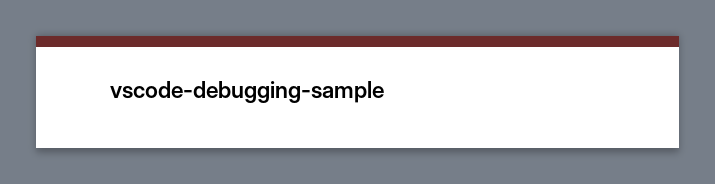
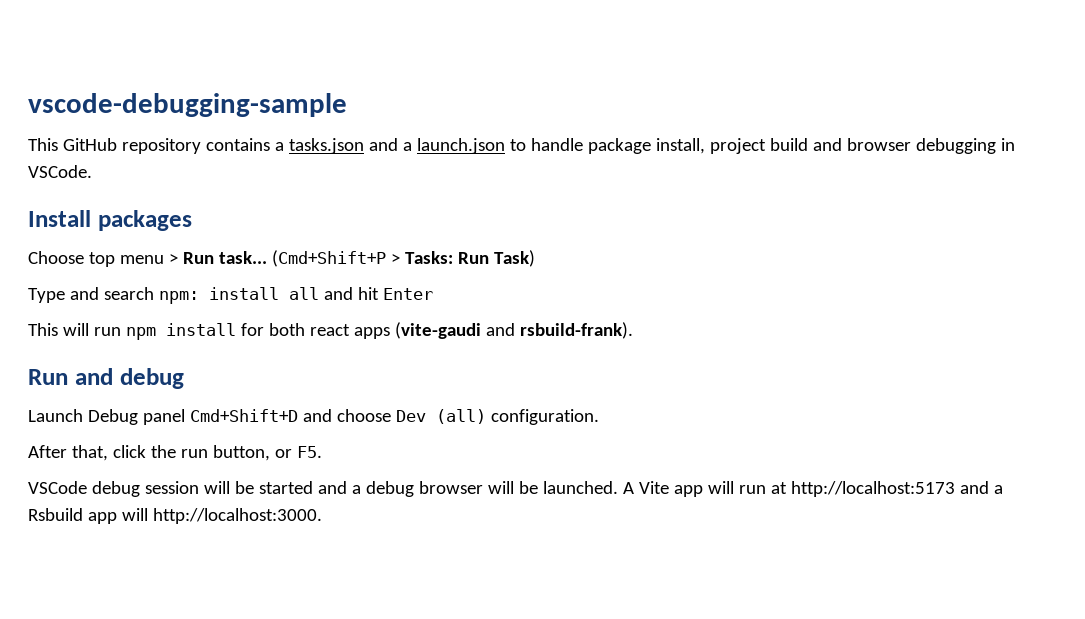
(384, 92) none -> [28,138,1015,154] [28,165,92,178] [28,210,192,231] [28,250,535,267] [28,287,433,304] [28,322,633,340] [28,368,184,389] [28,409,599,425] [28,445,322,461] [28,481,1003,497] [28,508,322,524] // This GitHub repository contains a tasks.json and a launch.json to handle package install, project build and browser debugging in VSCode. // Install packages // Choose top menu > Run task... (Cmd+Shift+P > Tasks: Run Task) // Type and search npm: install all and hit Enter // This will run npm install for both react apps (vite-gaudi and rsbuild-frank). // Run and debug // Launch Debug panel Cmd+Shift+D and choose Dev (all) configuration. // After that, click the run button, or F5. // VSCode debug session will be started and a debug browser will be launched. A Vite app will run at http://localhost:5173 and a Rsbuild app will http://localhost:3000.

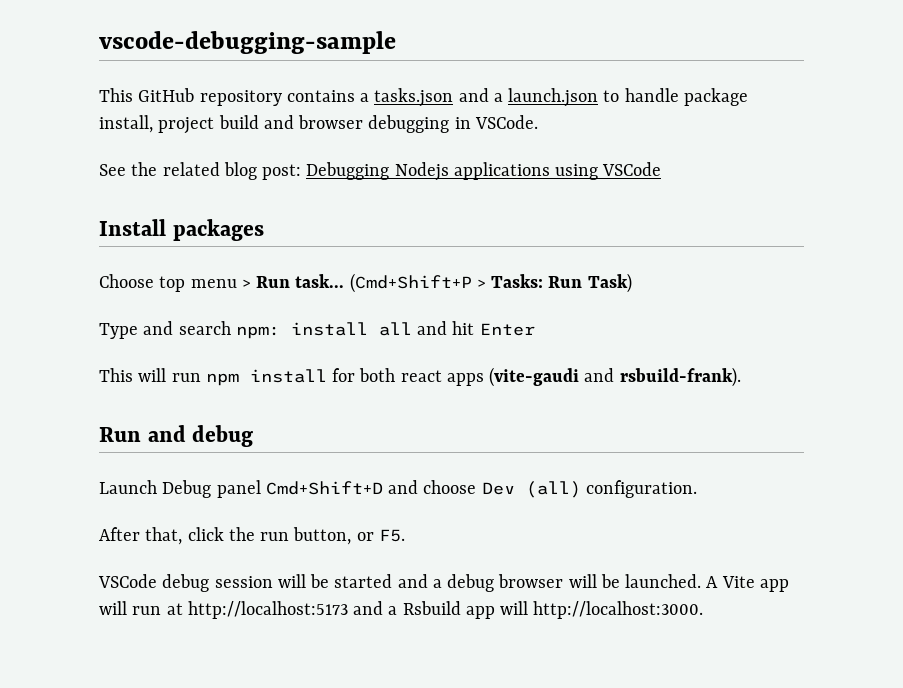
(92, 171) none -> [99,162,662,181] // See the related blog post: Debugging Nodejs applications using VSCode

